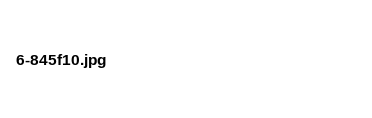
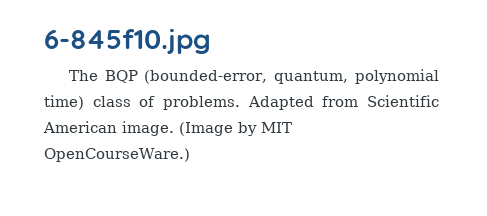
(106, 61) none -> [68,69,439,84] [44,95,439,110] [43,121,292,136] [44,148,190,162] // The BQP (bounded-error, quantum, polynomial time) class of problems. Adapted from Scientific American image. (Image by MIT OpenCourseWare.)

